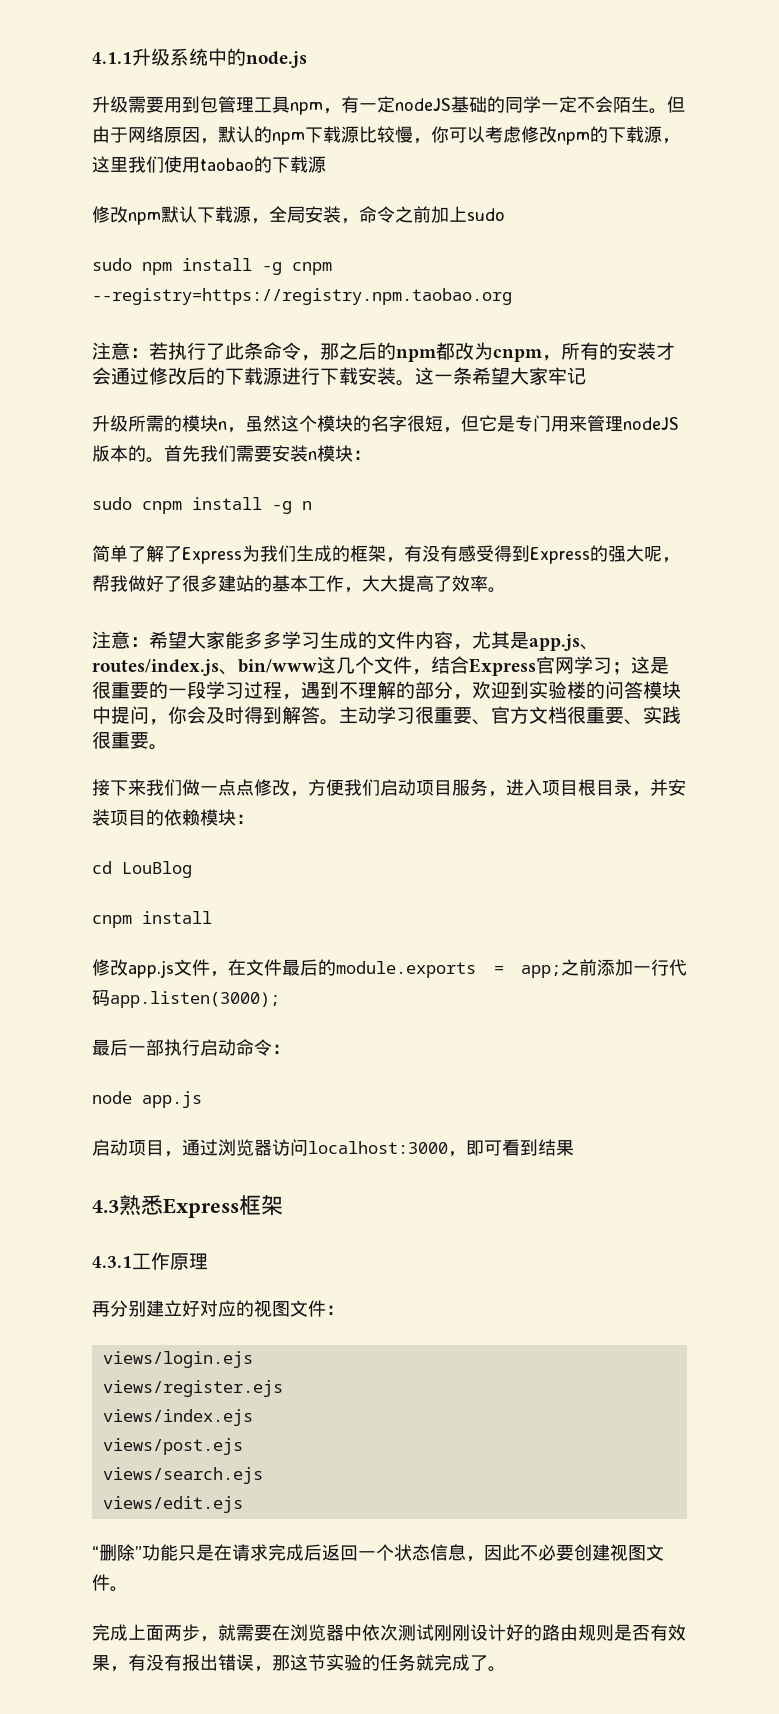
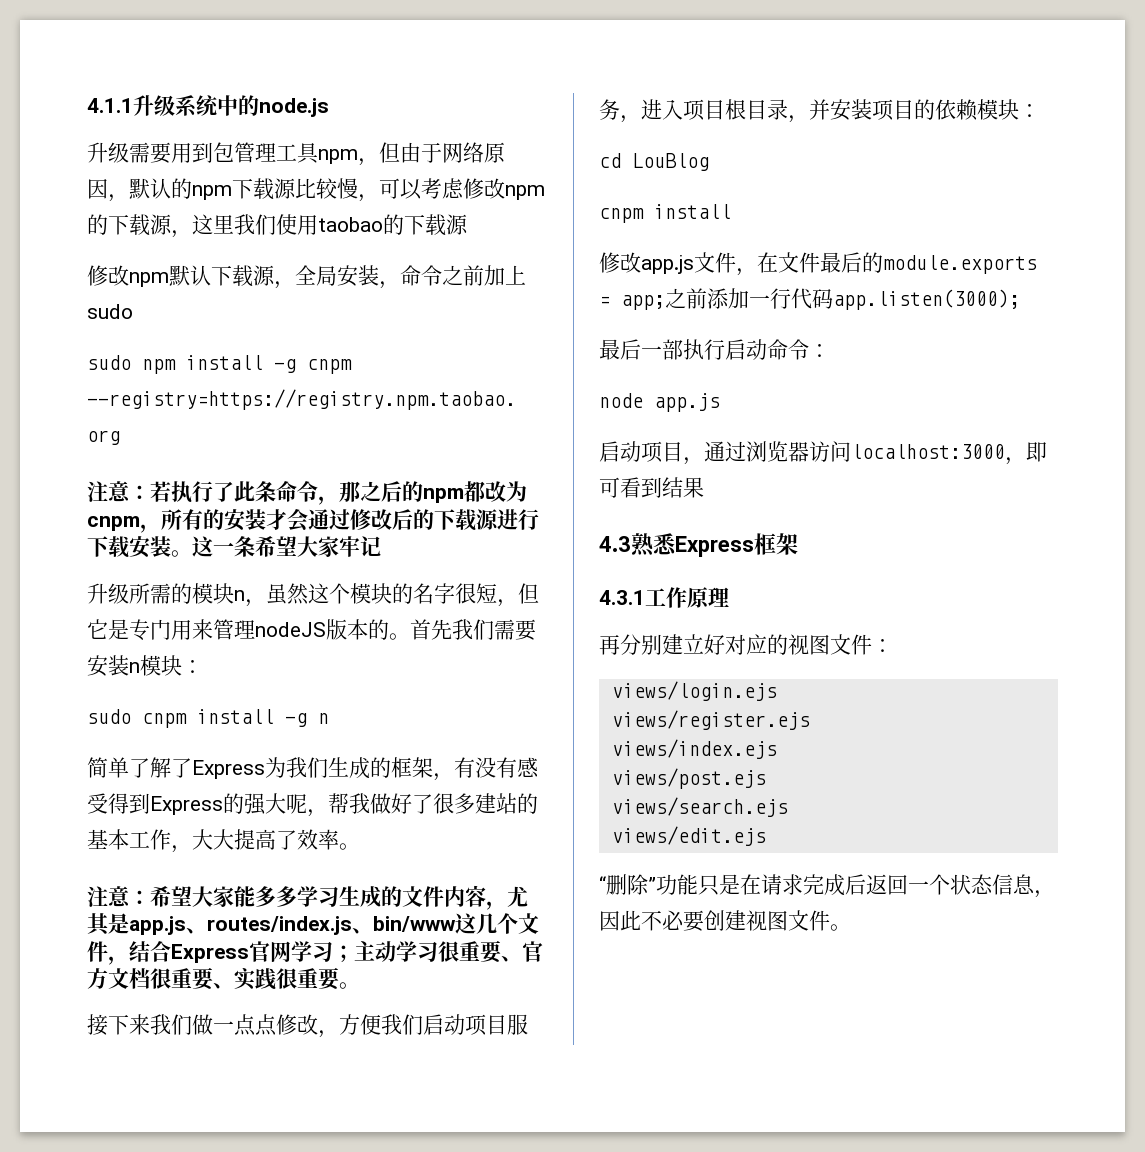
[341,96,667,114] 有一定nodeJS基础的同学一定不会陌生。 -> (379, 162) none
[431,126,449,143] 你 -> (379, 198) none
[631,656,669,674] [92,681,681,700] [92,706,339,725] 这是很重要的一段学习过程，遇到不理解的部分，欢迎到实验楼的问答模块中提问，你会及时得到解答。 -> (354, 953) none
[92,1624,686,1642] [92,1654,506,1672] // 完成上面两步，就需要在浏览器中依次测试刚刚设计好的路由规则是否有效果，有没有报出错误，那这节实验的任务就完成了。 -> (851, 927) none

